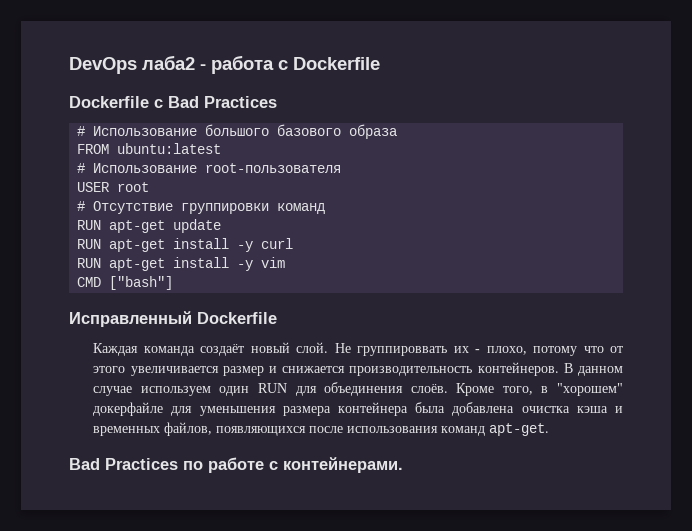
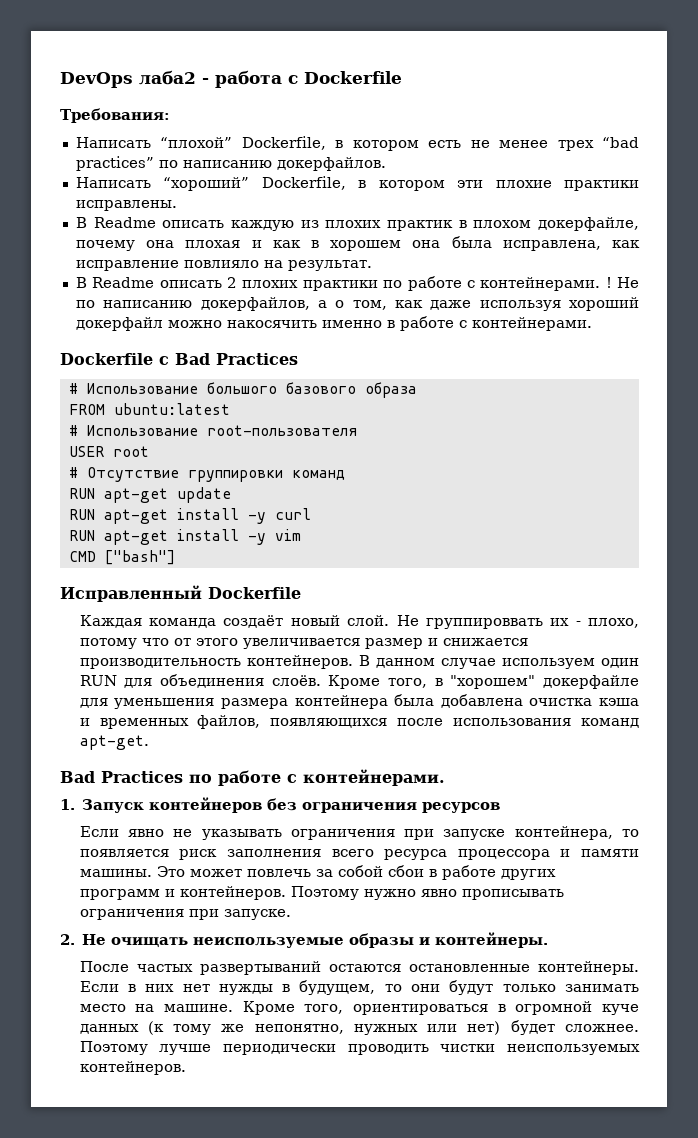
(380, 63) none -> [60,108,170,123] [75,136,639,151] [75,156,386,171] [75,176,639,191] [75,200,177,211] [75,217,639,231] [75,236,640,251] [75,260,372,271] [75,276,639,291] [75,297,639,311] [75,316,592,331] // Требования: // Написать “плохой” Dockerfile, в котором есть не менее трех “bad practices” по написанию докерфайлов. // Написать “хороший” Dockerfile, в котором эти плохие практики исправлены. // В Readme описать каждую из плохих практик в плохом докерфайле, почему она плохая и как в хорошем она была исправлена, как исправление повлияло на результат. // В Readme описать 2 плохих практики по работе с контейнерами. ! Не по написанию докерфайлов, а о том, как даже используя хороший докерфайл можно накосячить именно в работе с контейнерами.
(403, 465) none -> [60,797,501,813] [79,826,639,840] [79,849,639,860] [79,865,556,880] [79,886,564,900] [79,909,291,920] [60,932,549,948] [79,961,639,975] [79,980,639,995] [79,1001,639,1015] [79,1020,639,1035] [79,1041,640,1055] [79,1061,186,1075] // 1. Запуск контейнеров без ограничения ресурсов // Если явно не указывать ограничения при запуске контейнера, то появляется риск заполнения всего ресурса процессора и памяти машины. Это может повлечь за собой сбои в работе других программ и контейнеров. Поэтому нужно явно прописывать ограничения при запуске. // 2. Не очищать неиспользуемые образы и контейнеры. // После частых развертываний остаются остановленные контейнеры. Если в них нет нужды в будущем, то они будут только занимать место на машине. Кроме того, ориентироваться в огромной куче данных (к тому же непонятно, нужных или нет) будет сложнее. Поэтому лучше периодически проводить чистки неиспользуемых контейнеров.

